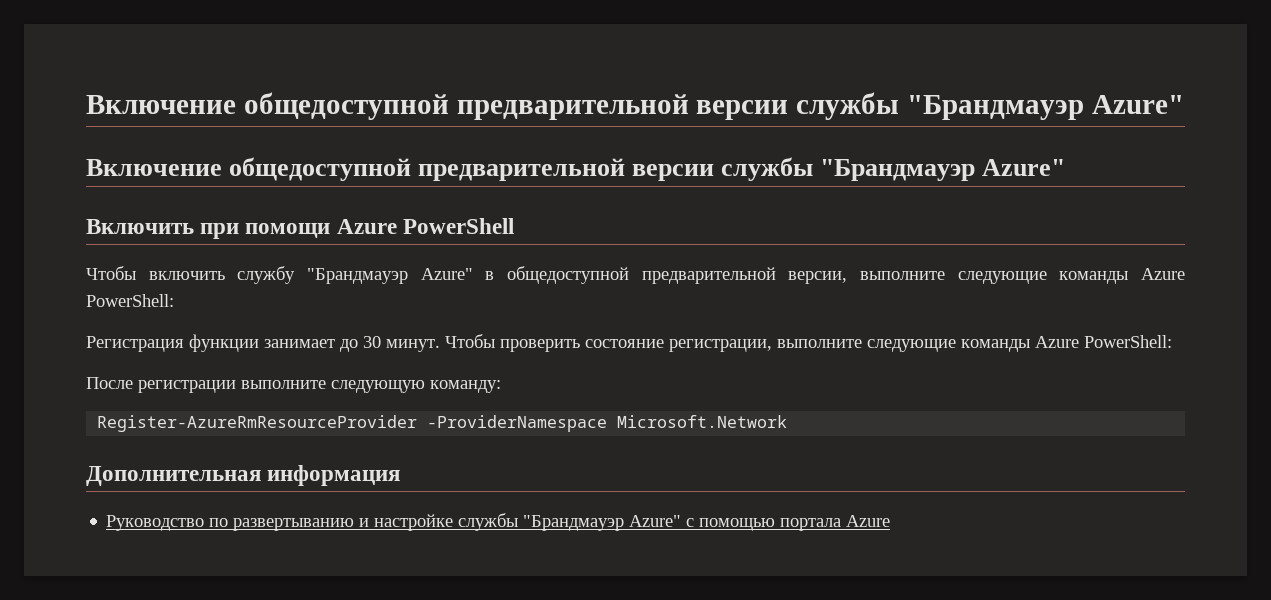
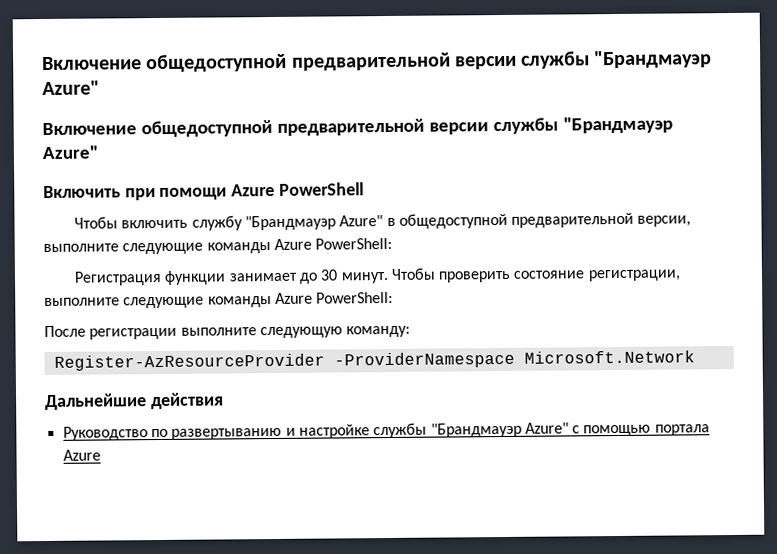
[97,415,418,432] Register-AzureRmResourceProvider -> [53,353,325,371] Register-AzResourceProvider
[86,465,401,486] Дополнительная информация -> [45,392,224,411] Дальнейшие действия

